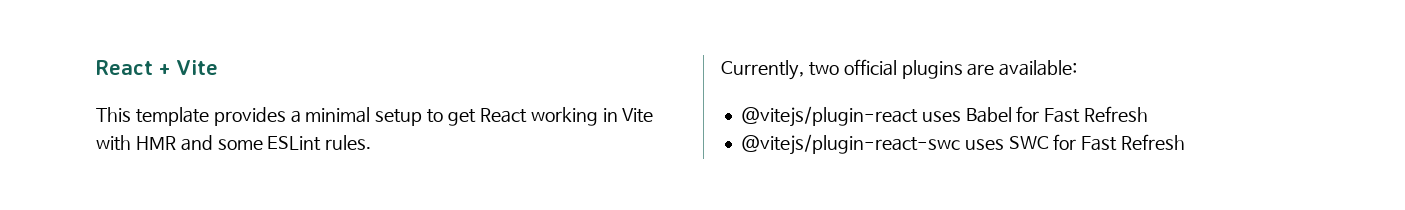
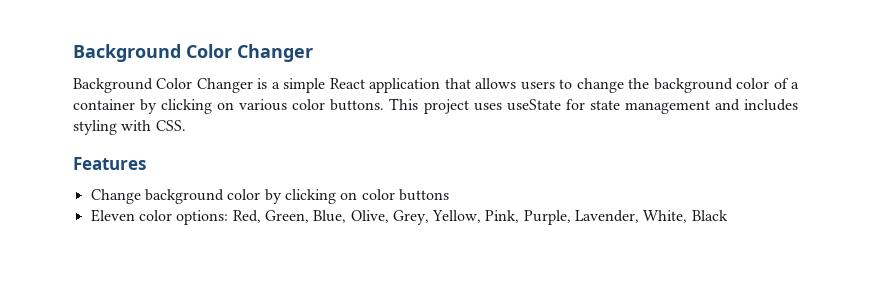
[96,60,218,75] [96,107,654,126] [96,135,372,151] [721,59,1078,80] [740,106,1149,127] [740,134,1186,155] React + Vite // This template provides a minimal setup to get React working in Vite with HMR and some ESLint rules. // Currently, two official plugins are available: // @vitejs/plugin-react uses Babel for Fast Refresh // @vitejs/plugin-react-swc uses SWC for Fast Refresh -> [73,44,313,62] [73,78,800,93] [73,98,799,114] [73,120,186,135] [73,157,146,170] [90,189,449,204] [90,209,728,225] Background Color Changer // Background Color Changer is a simple React application that allows users to change the background color of a container by clicking on various color buttons. This project uses useState for state management and includes styling with CSS. // Features // Change background color by clicking on color buttons // Eleven color options: Red, Green, Blue, Olive, Grey, Yellow, Pink, Purple, Lavender, White, Black

